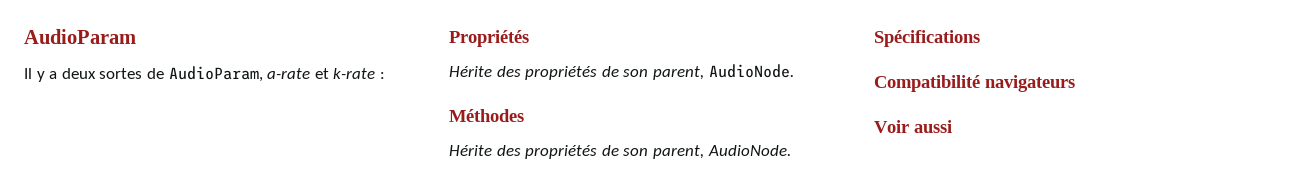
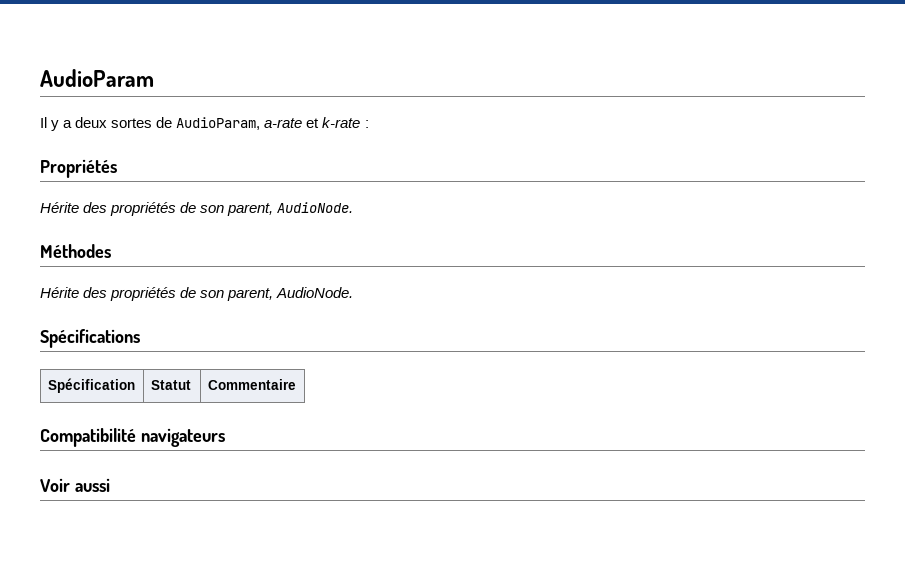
(980, 38) none -> [47,378,135,393] [150,380,191,390] [207,379,296,390] // Spécification | Statut | Commentaire

